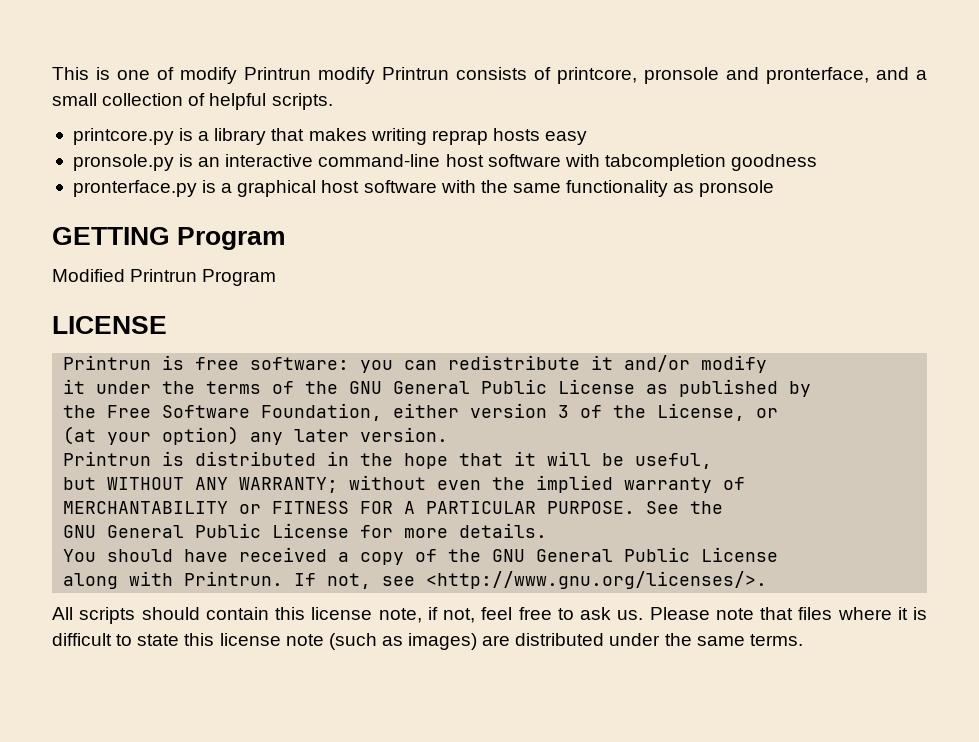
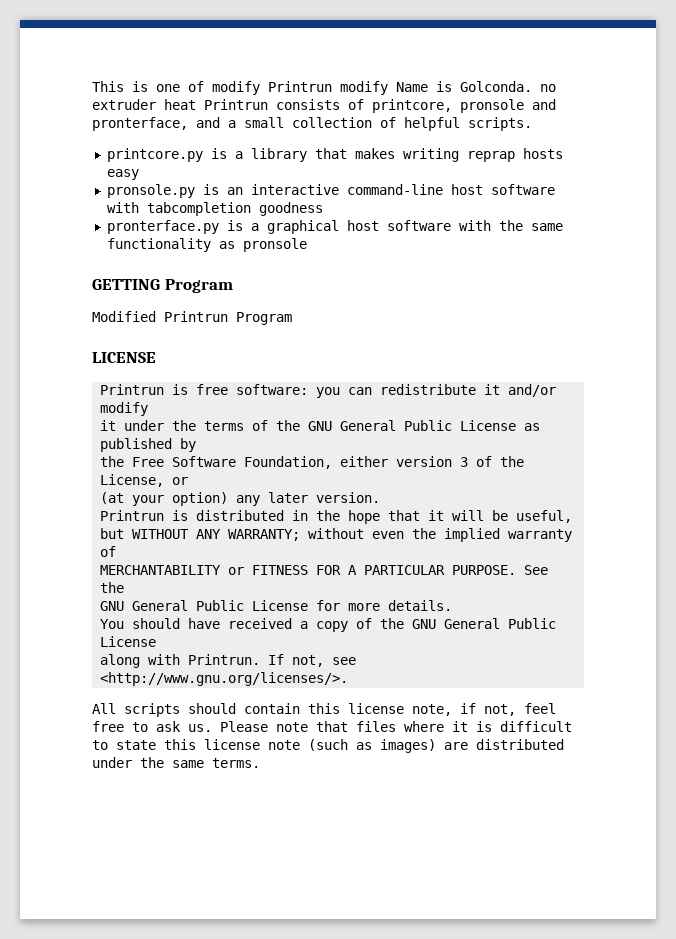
(375, 75) none -> [396,81,556,92] [92,99,196,110] Name is Golconda. no extruder heat

